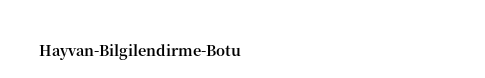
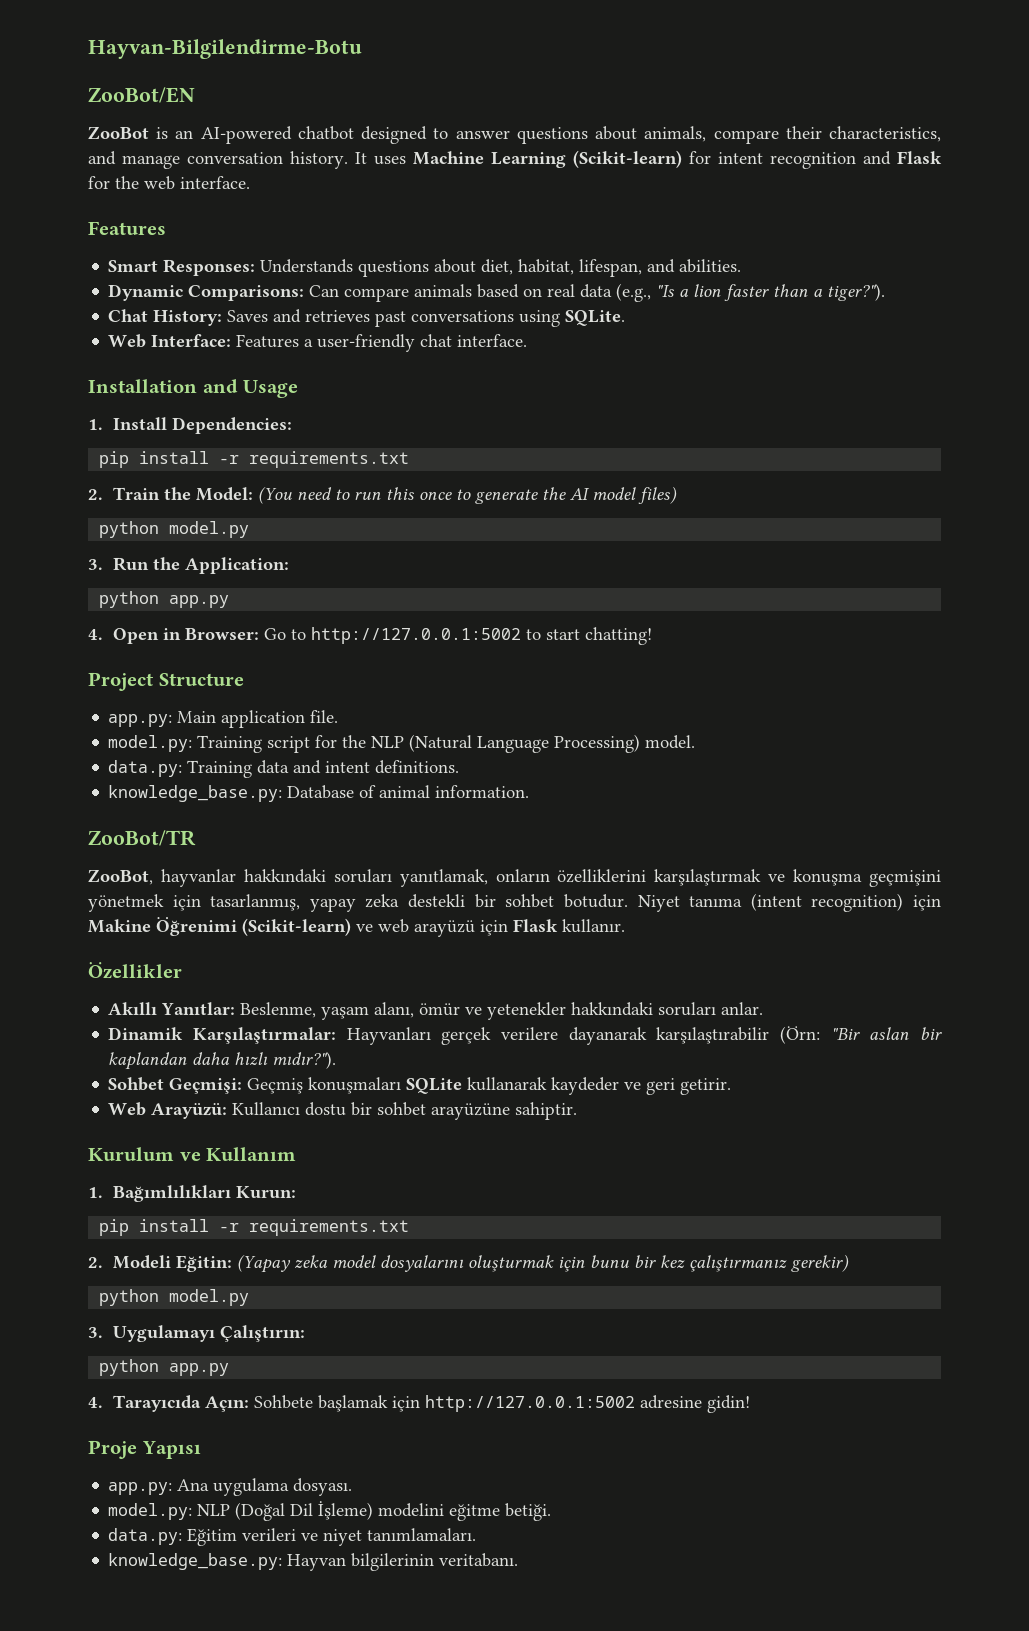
(241, 52) none -> [88,87,195,103] [88,126,942,144] [88,150,942,169] [88,176,250,190] [88,221,166,235] [108,259,742,277] [108,283,886,302] [108,309,626,327] [108,334,528,352] [88,379,299,398] [88,417,292,434] [99,451,410,468] [88,486,677,504] [99,521,250,538] [88,557,289,574] [99,591,230,608] [88,627,652,645] [88,672,244,691] [108,710,339,728] [108,734,696,753] [108,760,460,778] [108,785,530,802] [88,830,196,846] [88,869,941,887] [88,893,942,912] [88,917,625,937] [88,962,182,979] [108,1002,764,1020] [108,1026,942,1045] [108,1051,337,1070] [108,1077,732,1095] [108,1102,578,1120] [88,1147,297,1161] [88,1185,296,1202] [99,1219,410,1236] [88,1254,849,1273] [99,1289,250,1306] [88,1325,305,1342] [99,1359,230,1376] [88,1395,750,1413] [88,1440,201,1459] [108,1478,353,1496] [108,1501,552,1521] [108,1528,477,1546] [108,1553,519,1571] // ZooBot/EN // ZooBot is an AI-powered chatbot designed to answer questions about animals, compare their characteristics, and manage conversation history. It uses Machine Learning (Scikit-learn) for intent recognition and Flask for the web interface. // Features // Smart Responses: Understands questions about diet, habitat, lifespan, and abilities. // Dynamic Comparisons: Can compare animals based on real data (e.g., "Is a lion faster than a tiger?"). // Chat History: Saves and retrieves past conversations using SQLite. // Web Interface: Features a user-friendly chat interface. // Installation and Usage // 1. Install Dependencies: // pip install -r requirements.txt // 2. Train the Model: (You need to run this once to generate the AI model files) // python model.py // 3. Run the Application: // python app.py // 4. Open in Browser: Go to http://127.0.0.1:5002 to start chatting! // Project Structure // app.py: Main application file. // model.py: Training script for the NLP (Natural Language Processing) model. // data.py: Training data and intent definitions. // knowledge_base.py: Database of animal information. // ZooBot/TR // ZooBot, hayvanlar hakkındaki soruları yanıtlamak, onların özelliklerini karşılaştırmak ve konuşma geçmişini yönetmek için tasarlanmış, yapay zeka destekli bir sohbet botudur. Niyet tanıma (intent recognition) için Makine Öğrenimi (Scikit-learn) ve web arayüzü için Flask kullanır. // Özellikler // Akıllı Yanıtlar: Beslenme, yaşam alanı, ömür ve yetenekler hakkındaki soruları anlar. // Dinamik Karşılaştırmalar: Hayvanları gerçek verilere dayanarak karşılaştırabilir (Örn: "Bir aslan bir kaplandan daha hızlı mıdır?"). // Sohbet Geçmişi: Geçmiş konuşmaları SQLite kullanarak kaydeder ve geri getirir. // Web Arayüzü: Kullanıcı dostu bir sohbet arayüzüne sahiptir. // Kurulum ve Kullanım // 1. Bağımlılıkları Kurun: // pip install -r requirements.txt // 2. Modeli Eğitin: (Yapay zeka model dosyalarını oluşturmak için bunu bir kez çalıştırmanız gerekir) // python model.py // 3. Uygulamayı Çalıştırın: // python app.py // 4. Tarayıcıda Açın: Sohbete başlamak için http://127.0.0.1:5002 adresine gidin! // Proje Yapısı // app.py: Ana uygulama dosyası. // model.py: NLP (Doğal Dil İşleme) modelini eğitme betiği. // data.py: Eğitim verileri ve niyet tanımlamaları. // knowledge_base.py: Hayvan bilgilerinin veritabanı.

